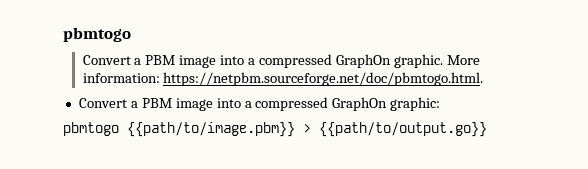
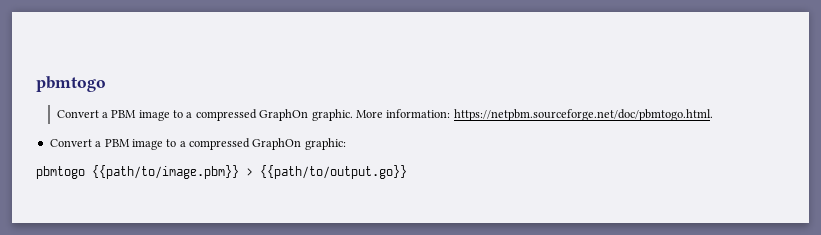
[220,55,245,65] into -> [173,110,184,118] to
[216,98,241,108] into -> [166,139,177,147] to

